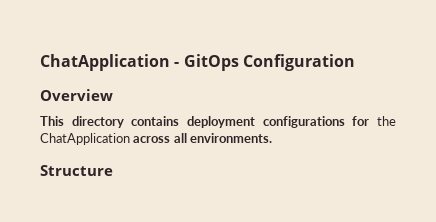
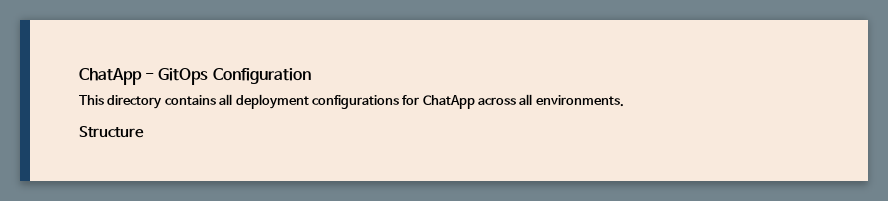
[40,54,170,71] ChatApplication -> [79,68,142,85] ChatApp
[40,89,113,101] // Overview -> (311, 76) none
(180, 121) none -> [219,94,233,105] all
[377,116,396,126] [40,133,130,145] the ChatApplication -> [422,95,475,109] ChatApp

